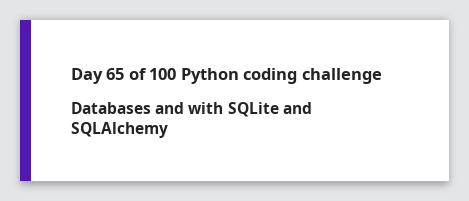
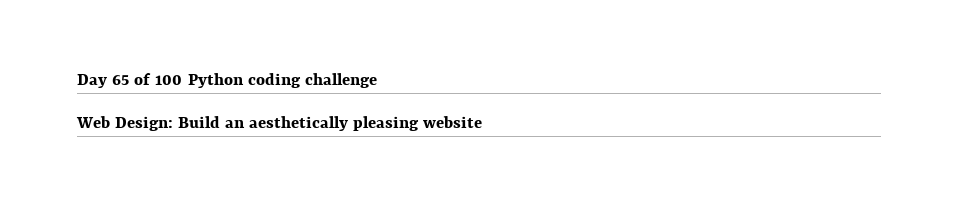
[71,102,312,117] [71,122,168,138] Databases and with SQLite and SQLAlchemy -> [76,116,482,131] Web Design: Build an aesthetically pleasing website

